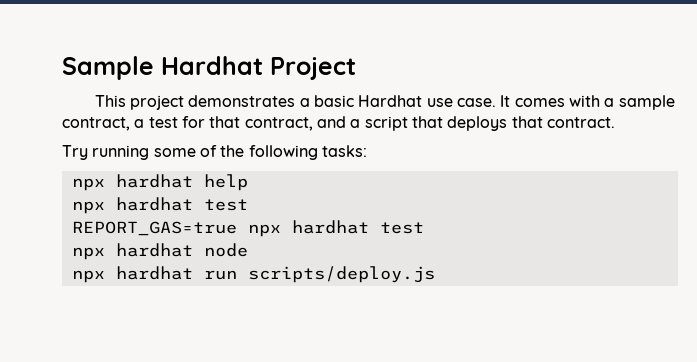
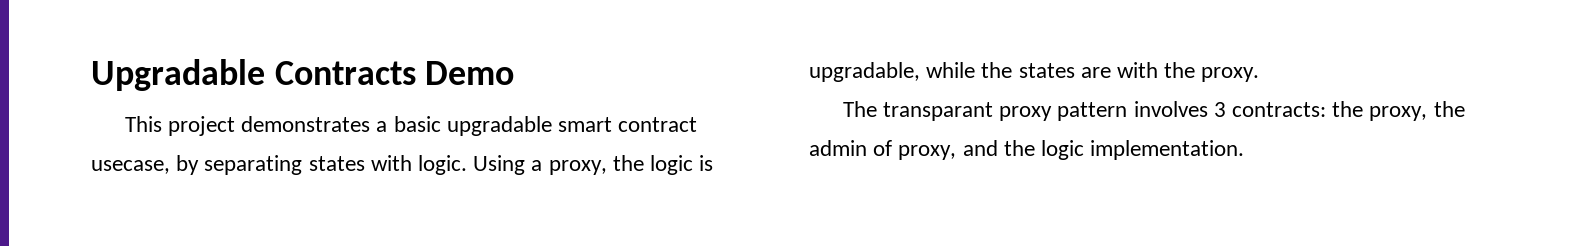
[62,56,356,80] Sample Hardhat Project -> [91,59,515,91] Upgradable Contracts Demo
[358,95,675,110] [62,116,615,131] [62,145,367,160] [71,174,248,191] [71,197,248,214] [71,220,424,237] [71,243,248,260] [71,266,435,283] Hardhat use case. It comes with a sample contract, a test for that contract, and a script that deploys that contract. // Try running some of the following tasks: // npx hardhat help // npx hardhat test // REPORT_GAS=true npx hardhat test // npx hardhat node // npx hardhat run scripts/deploy.js -> [446,116,698,136] [91,155,714,175] [809,62,1260,82] [842,101,1465,121] [809,140,1245,160] upgradable smart contract usecase, by separating states with logic. Using a proxy, the logic is upgradable, while the states are with the proxy. // The transparant proxy pattern involves 3 contracts: the proxy, the admin of proxy, and the logic implementation.

